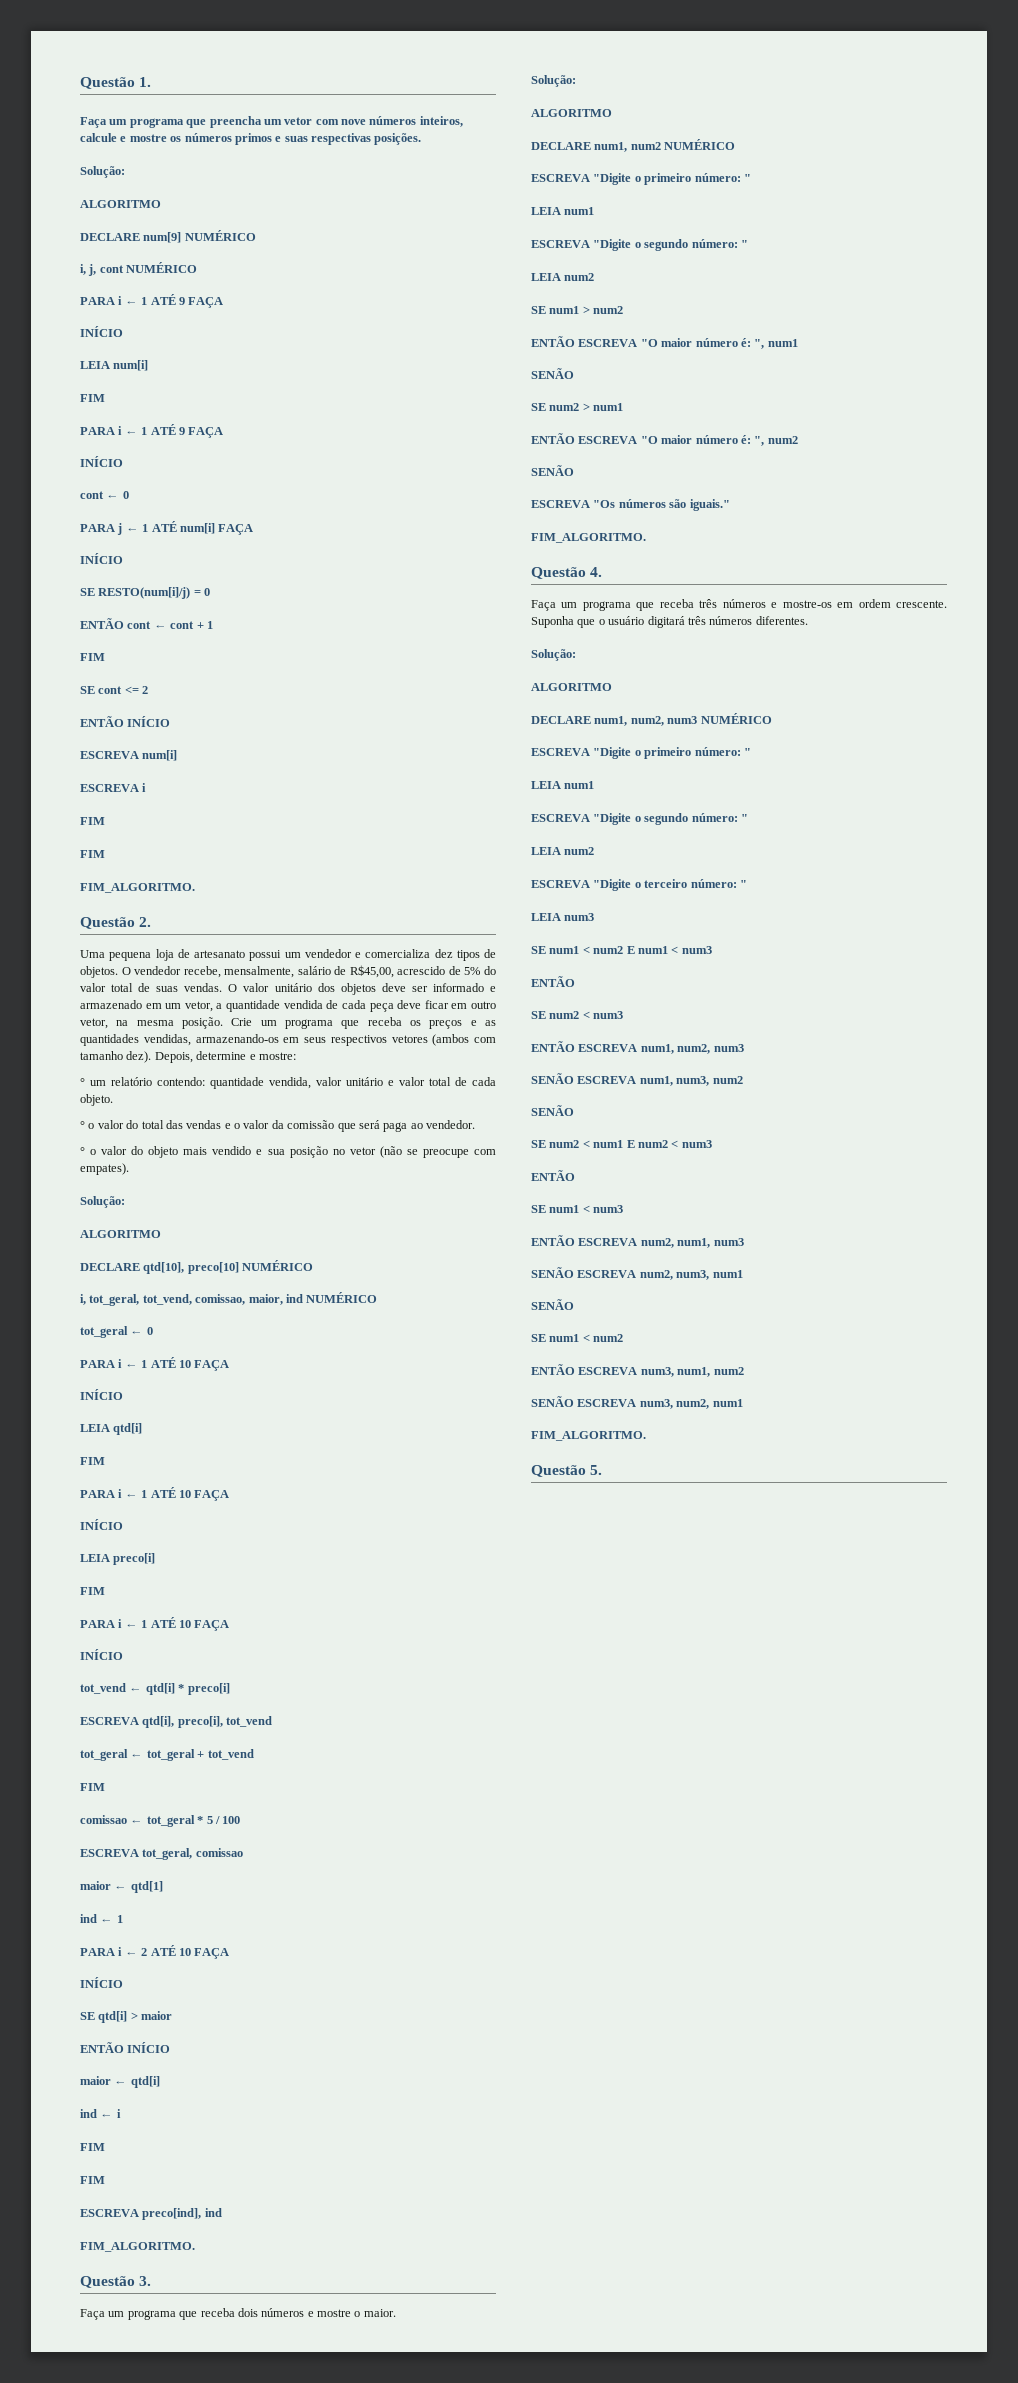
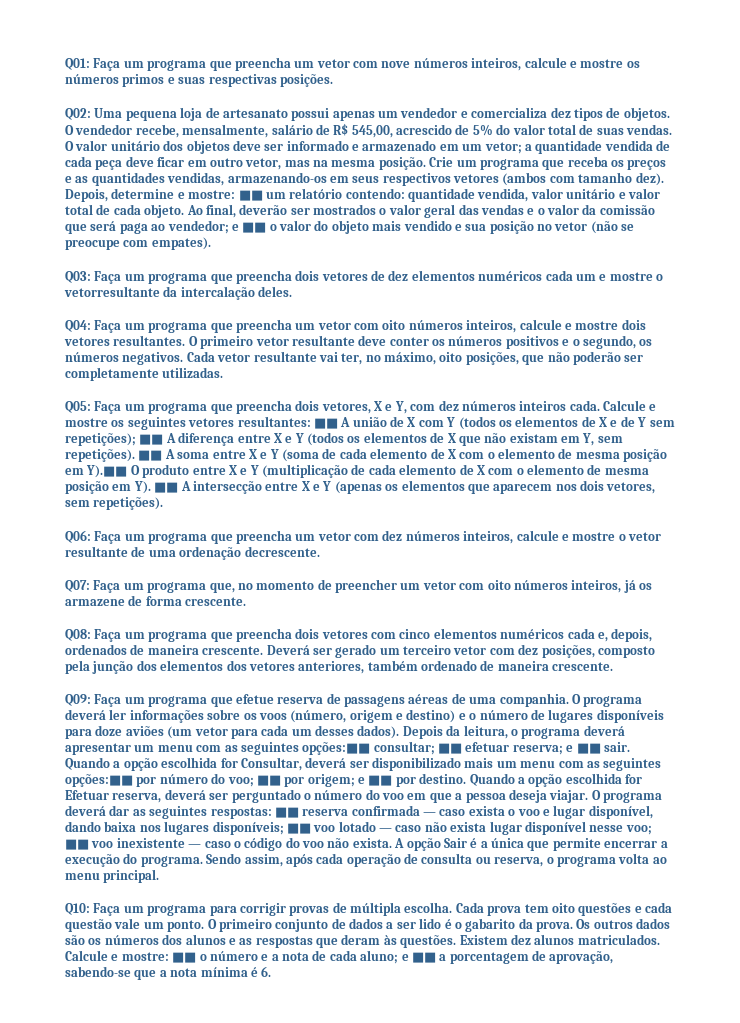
[80,77,152,89] Questão 1. // -> [65,58,90,70] Q01:
[80,166,125,178] [80,200,161,208] [80,230,256,243] [80,262,198,276] [80,294,224,308] [80,326,123,337] [80,360,149,371] [80,394,105,402] [80,424,224,438] [80,456,123,467] [80,491,129,499] [80,521,254,535] [80,553,123,564] [80,587,211,599] [80,618,213,629] [80,653,105,661] [80,686,149,694] [80,716,171,727] [80,750,178,761] [80,783,147,792] [80,817,105,825] [80,850,105,858] [80,883,195,893] [80,917,152,929] Solução: // ALGORITMO // DECLARE num[9] NUMÉRICO // i, j, cont NUMÉRICO // PARA i ← 1 ATÉ 9 FAÇA // INÍCIO // LEIA num[i] // FIM // PARA i ← 1 ATÉ 9 FAÇA // INÍCIO // cont ← 0 // PARA j ← 1 ATÉ num[i] FAÇA // INÍCIO // SE RESTO(num[i]/j) = 0 // ENTÃO cont ← cont + 1 // FIM // SE cont <= 2 // ENTÃO INÍCIO // ESCREVA num[i] // ESCREVA i // FIM // FIM // FIM_ALGORITMO. // Questão 2. // -> [65,108,91,120] Q02:
(282, 955) none -> [332,111,375,121] apenas
[349,965,394,978] R$45,00, -> [333,123,393,138] R$ 545,00,
[184,1001,213,1012] vetor, -> [484,142,522,154] vetor;
(108, 1023) none -> [284,160,310,167] mas
[80,1078,85,1086] // ° -> [238,190,263,201] ■■
[80,1120,164,1129] // ° o valor do total -> [186,204,456,218] Ao final, deverão ser mostrados o valor geral
[426,1120,475,1129] [80,1147,85,1155] vendedor. // ° -> [167,220,267,234] vendedor; e ■■
[80,1196,125,1208] [80,1230,161,1238] [80,1260,314,1274] [80,1292,378,1306] [80,1326,153,1338] [80,1357,230,1371] [80,1389,123,1400] [80,1423,143,1435] [80,1457,105,1465] [80,1487,230,1501] [80,1519,123,1530] [80,1553,156,1565] [80,1587,105,1595] [80,1617,230,1631] [80,1649,123,1660] [80,1683,230,1695] [80,1716,273,1728] [80,1749,254,1761] [80,1783,105,1791] [80,1815,241,1827] [80,1848,243,1860] [80,1881,163,1893] [80,1914,123,1923] [80,1945,230,1959] [80,1977,123,1988] [80,2011,173,2023] [80,2042,171,2053] [80,2076,160,2088] [80,2109,121,2118] [80,2143,105,2151] [80,2176,105,2184] [80,2208,222,2220] [80,2242,195,2252] [80,2276,152,2288] [80,2308,396,2320] [531,75,576,87] [531,109,612,117] [531,139,736,152] [531,173,751,185] [531,207,595,215] [531,239,748,251] [531,273,595,281] [531,306,624,314] [531,336,798,349] [531,368,574,379] [531,403,624,411] [531,433,798,446] [531,465,574,476] [531,499,730,511] [531,533,646,543] [531,567,603,579] [531,599,947,611] [531,616,808,628] [531,649,576,661] [531,683,612,691] [531,713,772,726] [531,747,751,759] [531,781,595,789] [531,813,748,825] [531,847,595,855] [531,879,747,891] [531,913,595,921] [531,946,712,954] [531,976,575,987] [531,1011,624,1019] [531,1041,744,1054] [531,1073,743,1086] [531,1105,574,1116] [531,1140,712,1148] [531,1170,575,1181] [531,1205,624,1213] [531,1235,744,1248] [531,1267,743,1280] [531,1299,574,1310] [531,1334,624,1342] [531,1364,744,1377] [531,1396,743,1409] [531,1431,646,1441] [531,1465,603,1477] Solução: // ALGORITMO // DECLARE qtd[10], preco[10] NUMÉRICO // i, tot_geral, tot_vend, comissao, maior, ind NUMÉRICO // tot_geral ← 0 // PARA i ← 1 ATÉ 10 FAÇA // INÍCIO // LEIA qtd[i] // FIM // PARA i ← 1 ATÉ 10 FAÇA // INÍCIO // LEIA preco[i] // FIM // PARA i ← 1 ATÉ 10 FAÇA // INÍCIO // tot_vend ← qtd[i] * preco[i] // ESCREVA qtd[i], preco[i], tot_vend // tot_geral ← tot_geral + tot_vend // FIM // comissao ← tot_geral * 5 / 100 // ESCREVA tot_geral, comissao // maior ← qtd[1] // ind ← 1 // PARA i ← 2 ATÉ 10 FAÇA // INÍCIO // SE qtd[i] > maior // ENTÃO INÍCIO // maior ← qtd[i] // ind ← i // FIM // FIM // ESCREVA preco[ind], ind // FIM_ALGORITMO. // Questão 3. // Faça um programa que receba dois números e mostre o maior. // Solução: // ALGORITMO // DECLARE num1, num2 NUMÉRICO // ESCREVA "Digite o primeiro número: " // LEIA num1 // ESCREVA "Digite o segundo número: " // LEIA num2 // SE num1 > num2 // ENTÃO ESCREVA "O maior número é: ", num1 // SENÃO // SE num2 > num1 // ENTÃO ESCREVA "O maior número é: ", num2 // SENÃO // ESCREVA "Os números são iguais." // FIM_ALGORITMO. // Questão 4. // Faça um programa que receba três números e mostre-os em ordem crescente. Suponha que o usuário digitará três números diferentes. // Solução: // ALGORITMO // DECLARE num1, num2, num3 NUMÉRICO // ESCREVA "Digite o primeiro número: " // LEIA num1 // ESCREVA "Digite o segundo número: " // LEIA num2 // ESCREVA "Digite o terceiro número: " // LEIA num3 // SE num1 < num2 E num1 < num3 // ENTÃO // SE num2 < num3 // ENTÃO ESCREVA num1, num2, num3 // SENÃO ESCREVA num1, num3, num2 // SENÃO // SE num2 < num1 E num2 < num3 // ENTÃO // SE num1 < num3 // ENTÃO ESCREVA num2, num1, num3 // SENÃO ESCREVA num2, num3, num1 // SENÃO // SE num1 < num2 // ENTÃO ESCREVA num3, num1, num2 // SENÃO ESCREVA num3, num2, num1 // FIM_ALGORITMO. // Questão 5. -> [65,270,663,284] [64,286,293,300] [65,319,646,333] [64,335,653,349] [65,351,644,365] [65,367,224,381] [65,400,657,414] [65,416,675,430] [65,432,623,446] [65,448,668,462] [65,464,649,478] [65,480,656,494] [65,497,164,510] [65,530,661,544] [65,546,320,560] [65,579,652,593] [65,595,247,606] [65,628,653,642] [65,644,655,658] [65,660,614,674] [65,693,643,707] [65,709,664,723] [65,725,625,739] [65,741,630,755] [65,757,662,771] [65,773,642,787] [65,789,662,803] [65,805,653,819] [65,821,652,835] [65,837,668,851] [65,853,667,867] [65,869,160,883] [65,902,672,916] [65,918,671,932] [65,934,660,948] [65,950,614,964] [65,966,272,980] Q03: Faça um programa que preencha dois vetores de dez elementos numéricos cada um e mostre o vetorresultante da intercalação deles. // Q04: Faça um programa que preencha um vetor com oito números inteiros, calcule e mostre dois vetores resultantes. O primeiro vetor resultante deve conter os números positivos e o segundo, os números negativos. Cada vetor resultante vai ter, no máximo, oito posições, que não poderão ser completamente utilizadas. // Q05: Faça um programa que preencha dois vetores, X e Y, com dez números inteiros cada. Calcule e mostre os seguintes vetores resultantes: ■■ A união de X com Y (todos os elementos de X e de Y sem repetições); ■■ A diferença entre X e Y (todos os elementos de X que não existam em Y, sem repetições). ■■ A soma entre X e Y (soma de cada elemento de X com o elemento de mesma posição em Y).■■ O produto entre X e Y (multiplicação de cada elemento de X com o elemento de mesma posição em Y). ■■ A intersecção entre X e Y (apenas os elementos que aparecem nos dois vetores, sem repetições). // Q06: Faça um programa que preencha um vetor com dez números inteiros, calcule e mostre o vetor resultante de uma ordenação decrescente. // Q07: Faça um programa que, no momento de preencher um vetor com oito números inteiros, já os armazene de forma crescente. // Q08: Faça um programa que preencha dois vetores com cinco elementos numéricos cada e, depois, ordenados de maneira crescente. Deverá ser gerado um terceiro vetor com dez posições, composto pela junção dos elementos dos vetores anteriores, também ordenado de maneira crescente. // Q09: Faça um programa que efetue reserva de passagens aéreas de uma companhia. O programa deverá ler informações sobre os voos (número, origem e destino) e o número de lugares disponíveis para doze aviões (um vetor para cada um desses dados). Depois da leitura, o programa deverá apresentar um menu com as seguintes opções:■■ consultar; ■■ efetuar reserva; e ■■ sair. Quando a opção escolhida for Consultar, deverá ser disponibilizado mais um menu com as seguintes opções:■■ por número do voo; ■■ por origem; e ■■ por destino. Quando a opção escolhida for Efetuar reserva, deverá ser perguntado o número do voo em que a pessoa deseja viajar. O programa deverá dar as seguintes respostas: ■■ reserva confirmada — caso exista o voo e lugar disponível, dando baixa nos lugares disponíveis; ■■ voo lotado — caso não exista lugar disponível nesse voo; ■■ voo inexistente — caso o código do voo não exista. A opção Sair é a única que permite encerrar a execução do programa. Sendo assim, após cada operação de consulta ou reserva, o programa volta ao menu principal. // Q10: Faça um programa para corrigir provas de múltipla escolha. Cada prova tem oito questões e cada questão vale um ponto. O primeiro conjunto de dados a ser lido é o gabarito da prova. Os outros dados são os números dos alunos e as respostas que deram às questões. Existem dez alunos matriculados. Calcule e mostre: ■■ o número e a nota de cada aluno; e ■■ a porcentagem de aprovação, sabendo-se que a nota mínima é 6.

